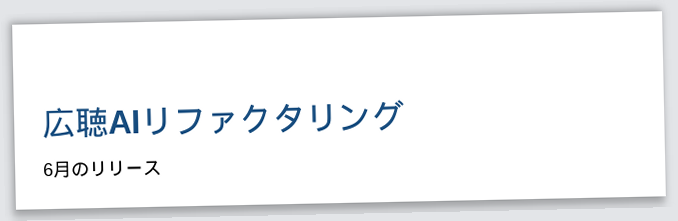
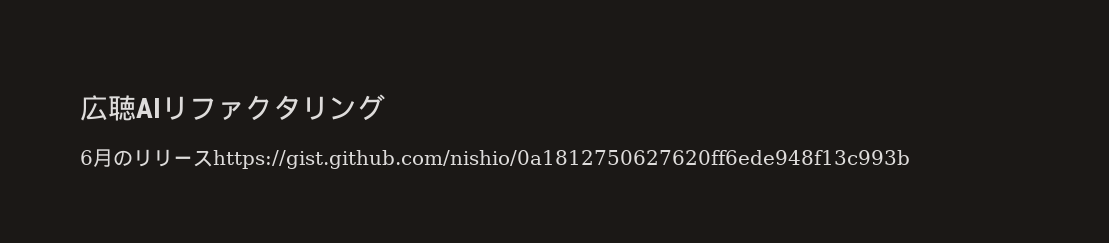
(162, 168) none -> [213,150,910,169] https://gist.github.com/nishio/0a1812750627620ff6ede948f13c993b

